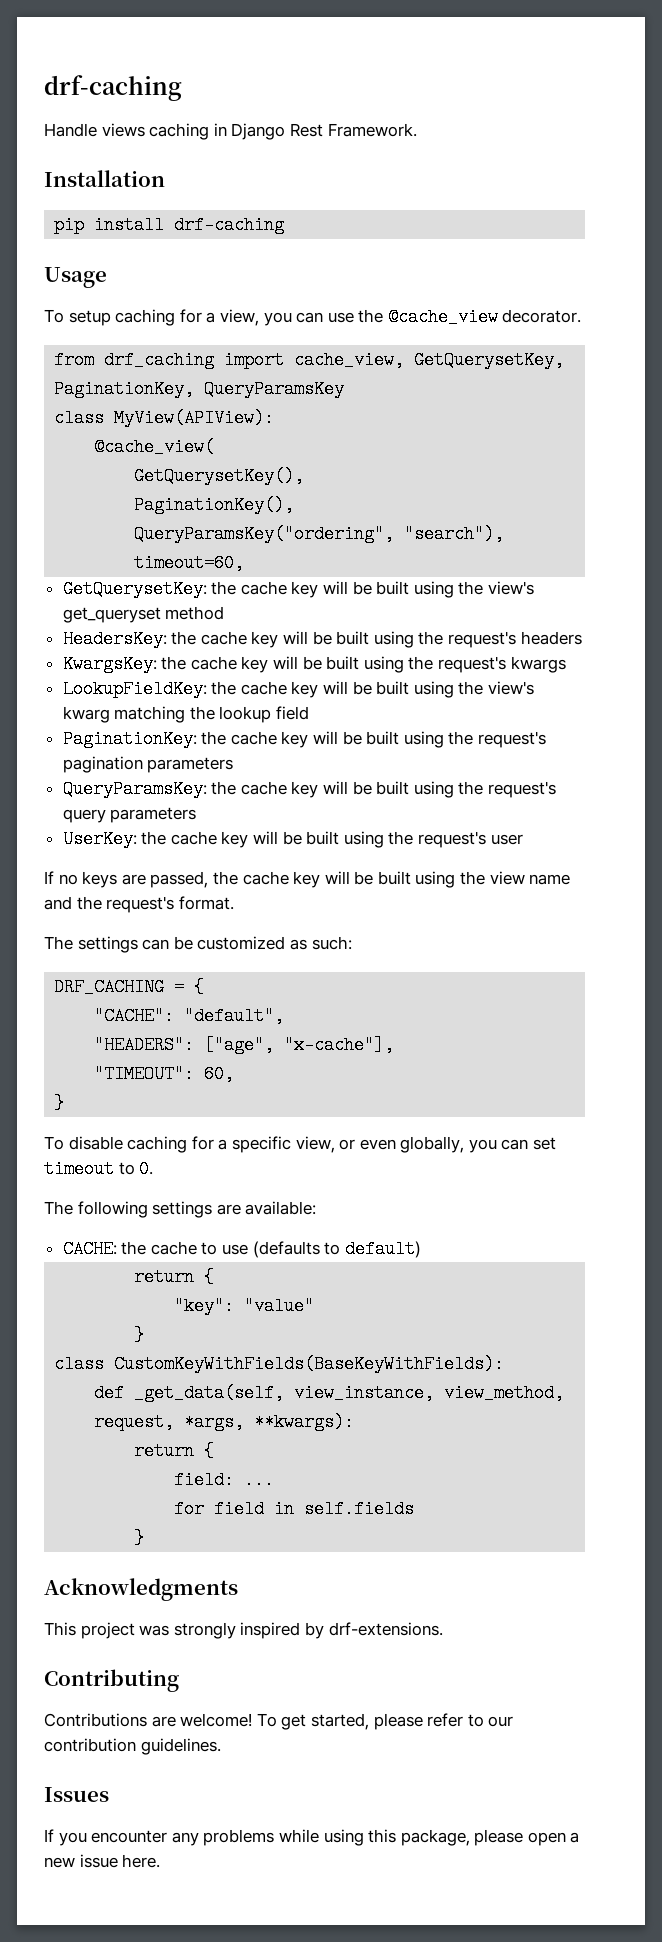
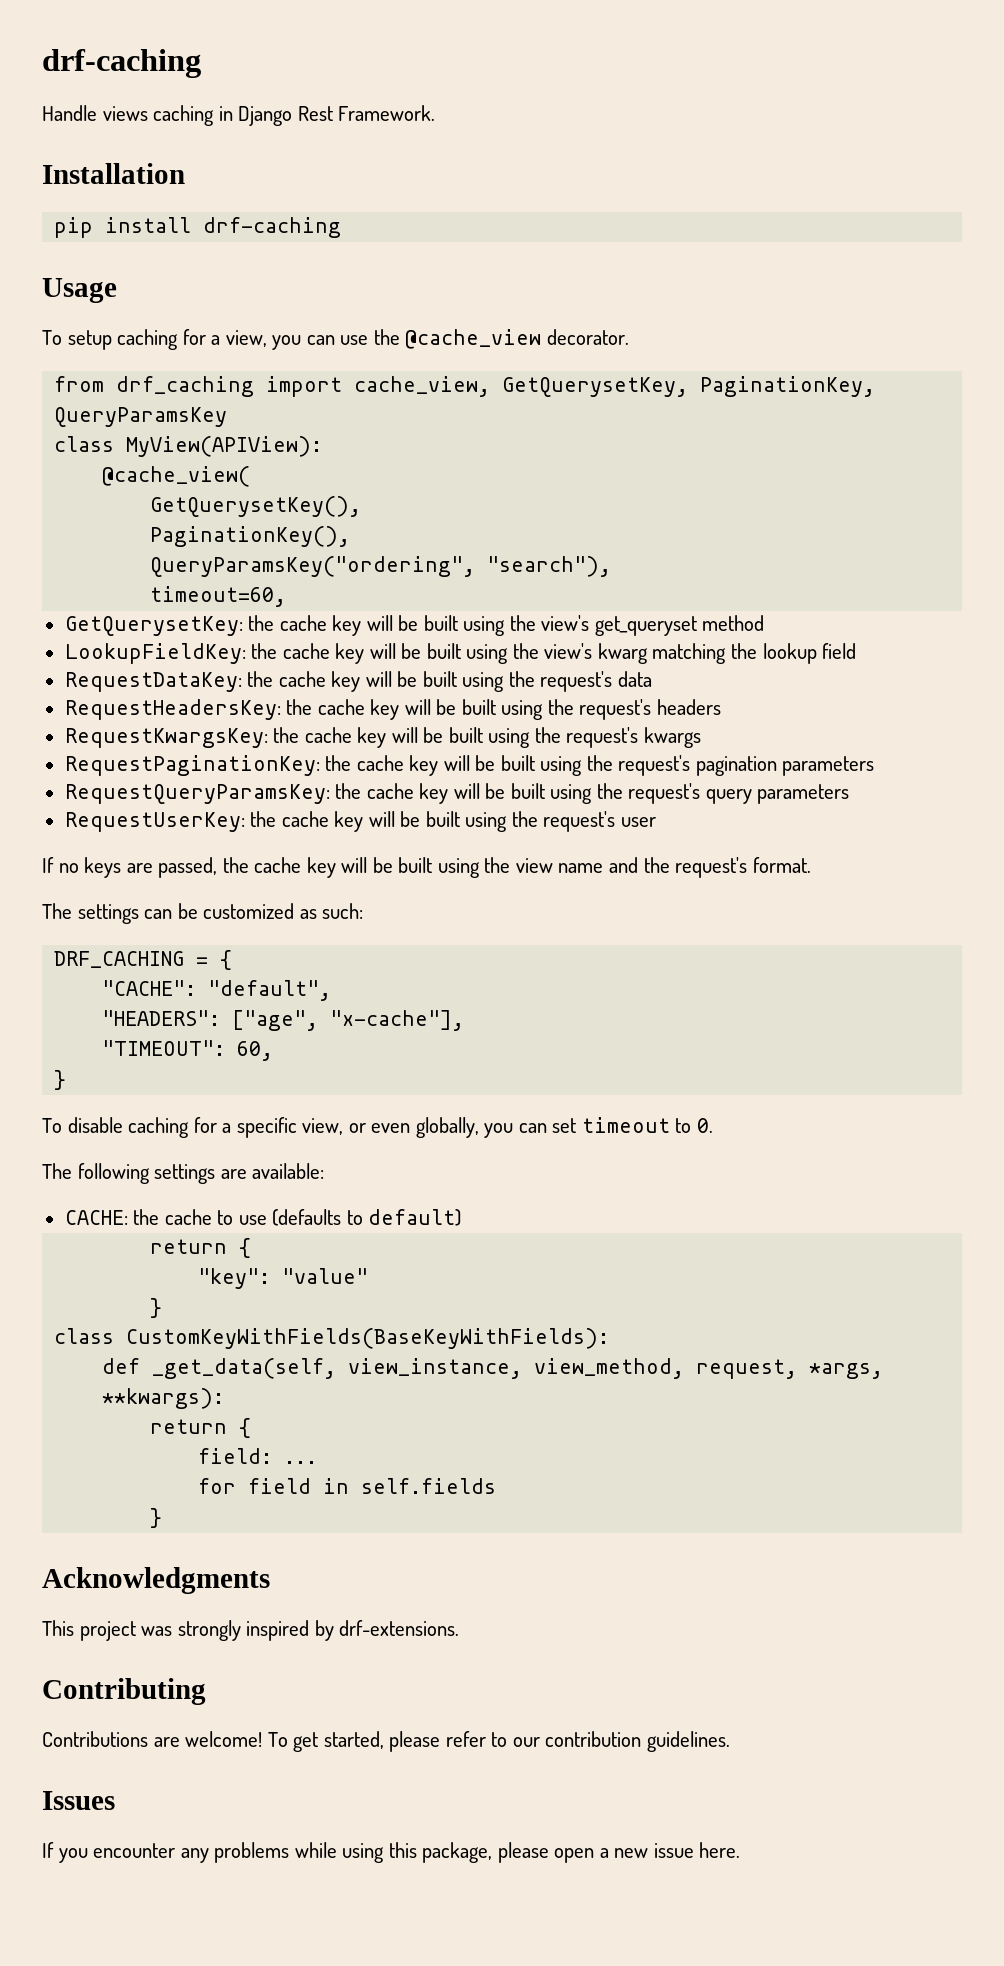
[62,630,582,648] [62,655,566,673] // HeadersKey: the cache key will be built using the request's headers // KwargsKey: the cache key will be built using the request's kwargs -> (765, 623) none
[62,730,197,748] PaginationKey: -> [64,671,652,692] [64,699,721,720] [64,727,701,748] [64,755,320,776] RequestDataKey: the cache key will be built using the request's data // RequestHeadersKey: the cache key will be built using the request's headers // RequestKwargsKey: the cache key will be built using the request's kwargs // RequestPaginationKey:
[62,780,207,798] QueryParamsKey: -> [64,784,330,804] RequestQueryParamsKey:
[62,830,137,848] UserKey: -> [64,812,245,832] RequestUserKey:

